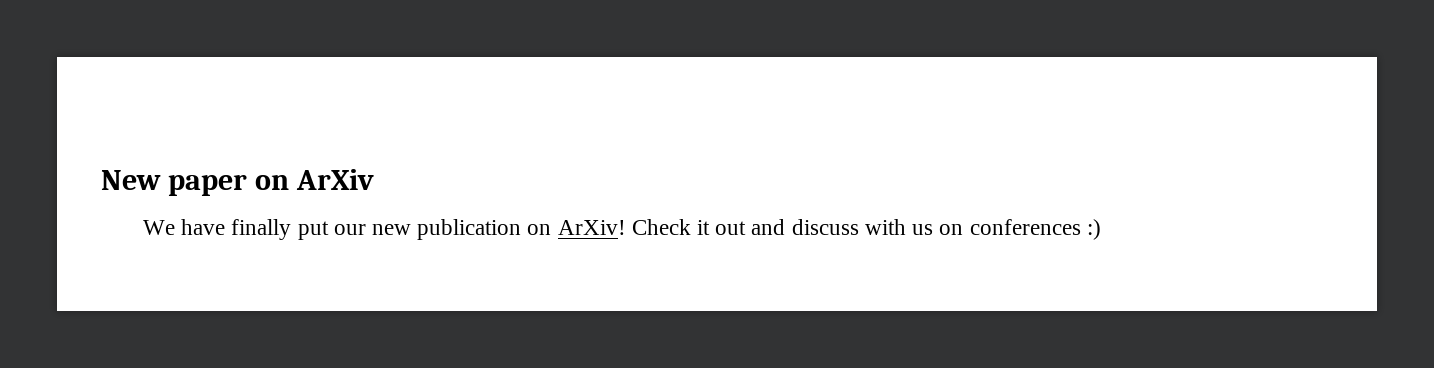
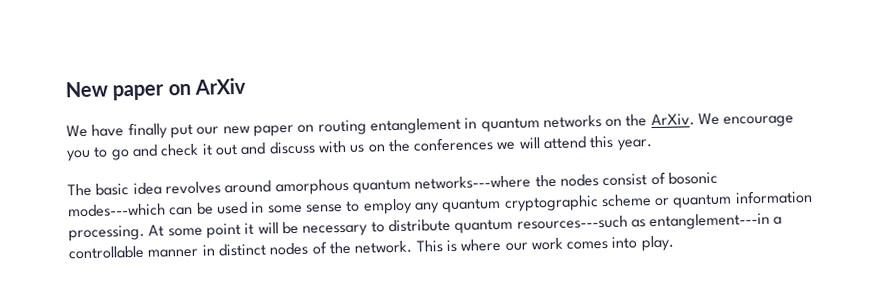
[417,219,691,240] publication on ArXiv! Check -> [252,112,795,137] [66,143,200,162] paper on routing entanglement in quantum networks on the ArXiv. We encourage you to go and check
[969,219,1101,240] conferences :) -> [387,135,653,153] [67,171,718,197] [68,189,813,218] [68,212,783,242] [68,235,674,260] the conferences we will attend this year. // The basic idea revolves around amorphous quantum networks---where the nodes consist of bosonic modes---which can be used in some sense to employ any quantum cryptographic scheme or quantum information processing. At some point it will be necessary to distribute quantum resources---such as entanglement---in a controllable manner in distinct nodes of the network. This is where our work comes into play.

